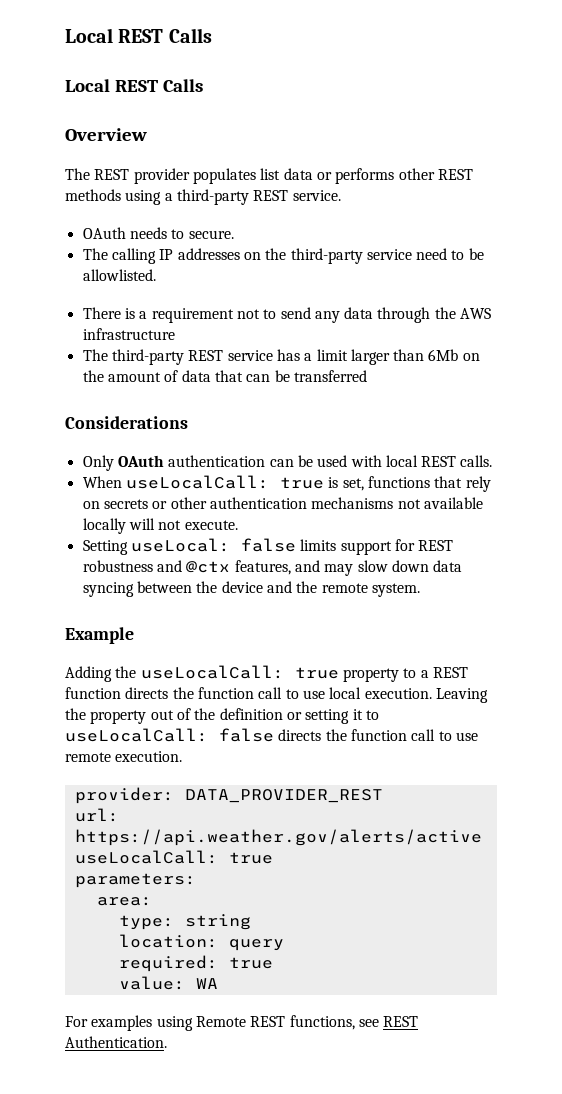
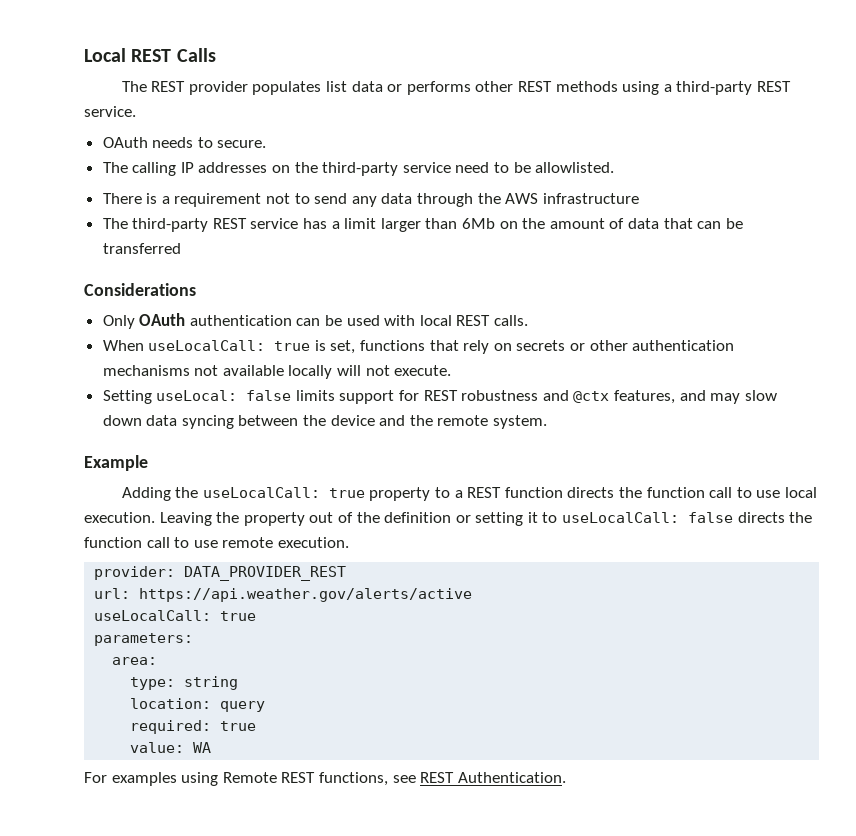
[65,28,212,43] [65,79,203,92] [65,128,147,141] Local REST Calls // Local REST Calls // Overview -> [84,48,216,62] Local REST Calls

